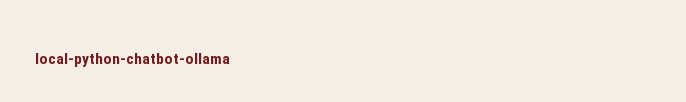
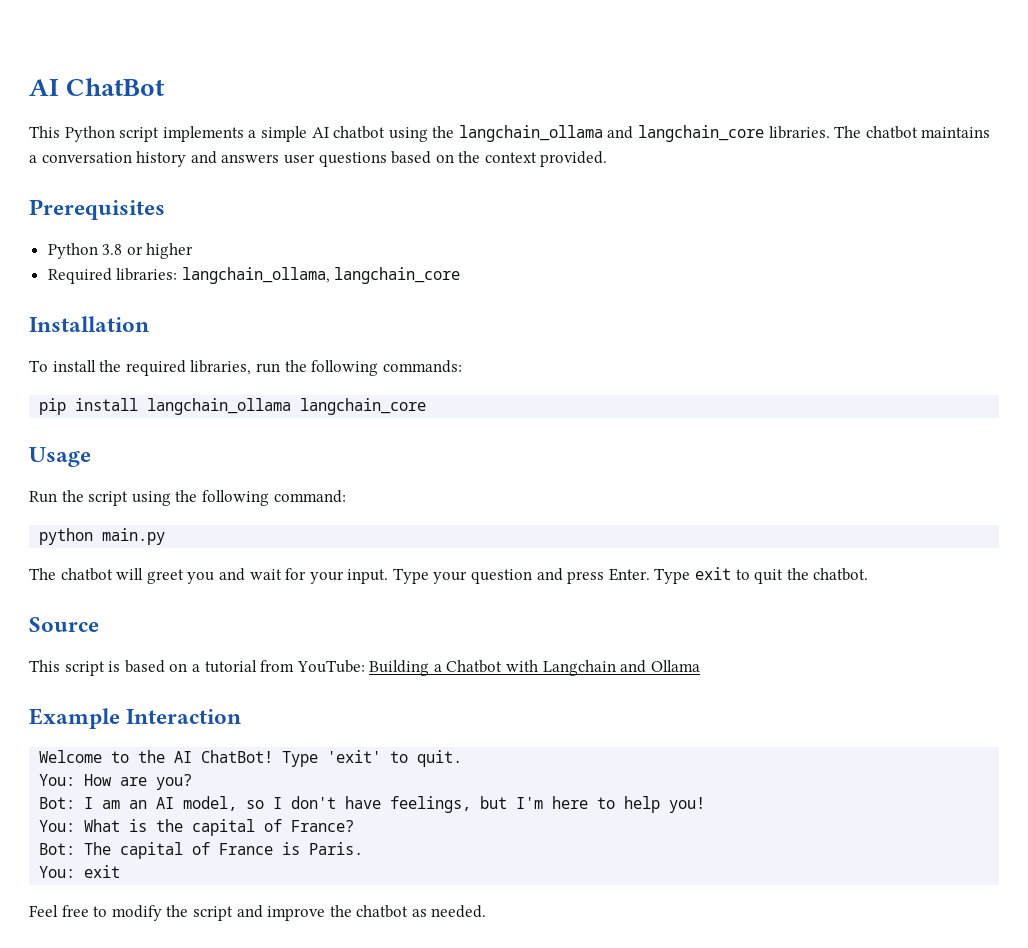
[35,53,230,67] local-python-chatbot-ollama -> [29,78,166,96] [29,125,991,142] [29,151,608,167] [29,199,165,220] [47,243,194,259] [47,267,461,284] [29,316,149,332] [29,360,462,376] [39,398,427,415] [29,447,91,467] [29,490,346,506] [39,528,166,545] [29,567,869,584] [29,617,99,632] [29,660,700,676] [29,708,242,729] [39,750,463,767] [39,774,193,790] [39,796,706,813] [39,819,355,836] [39,842,364,859] [39,865,121,878] [29,905,487,921] AI ChatBot // This Python script implements a simple AI chatbot using the langchain_ollama and langchain_core libraries. The chatbot maintains a conversation history and answers user questions based on the context provided. // Prerequisites // Python 3.8 or higher // Required libraries: langchain_ollama, langchain_core // Installation // To install the required libraries, run the following commands: // pip install langchain_ollama langchain_core // Usage // Run the script using the following command: // python main.py // The chatbot will greet you and wait for your input. Type your question and press Enter. Type exit to quit the chatbot. // Source // This script is based on a tutorial from YouTube: Building a Chatbot with Langchain and Ollama // Example Interaction // Welcome to the AI ChatBot! Type 'exit' to quit. // You: How are you? // Bot: I am an AI model, so I don't have feelings, but I'm here to help you! // You: What is the capital of France? // Bot: The capital of France is Paris. // You: exit // Feel free to modify the script and improve the chatbot as needed.

